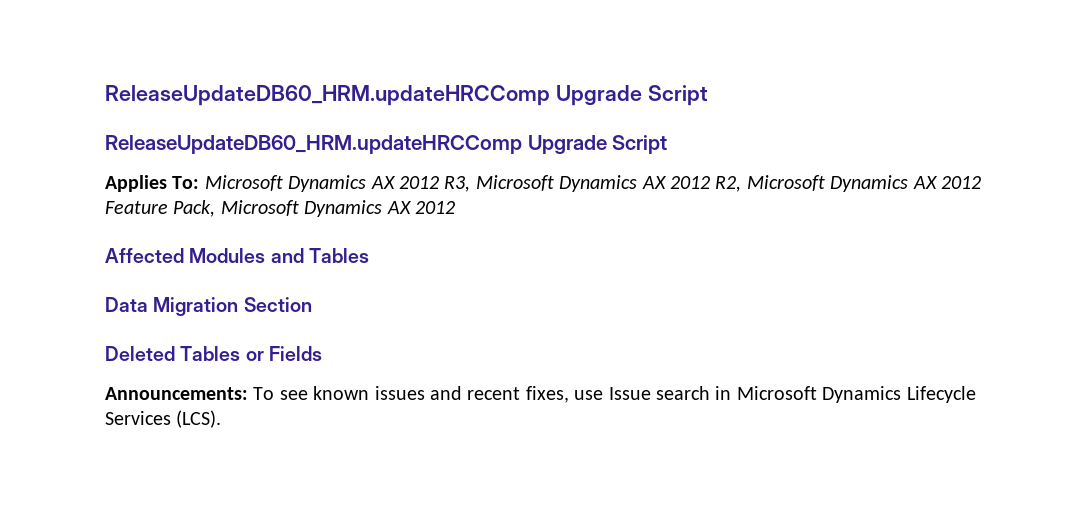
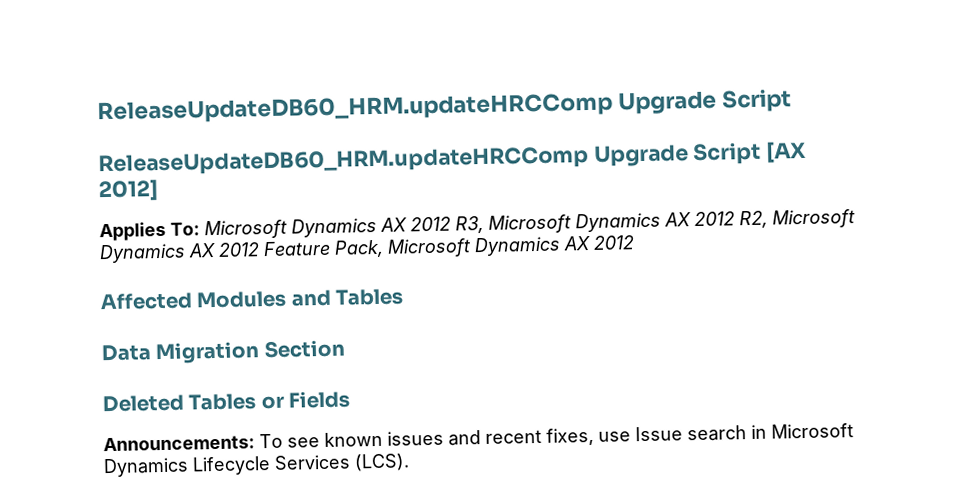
(668, 144) none -> [765,140,807,163] [98,179,158,202] [AX 2012]

